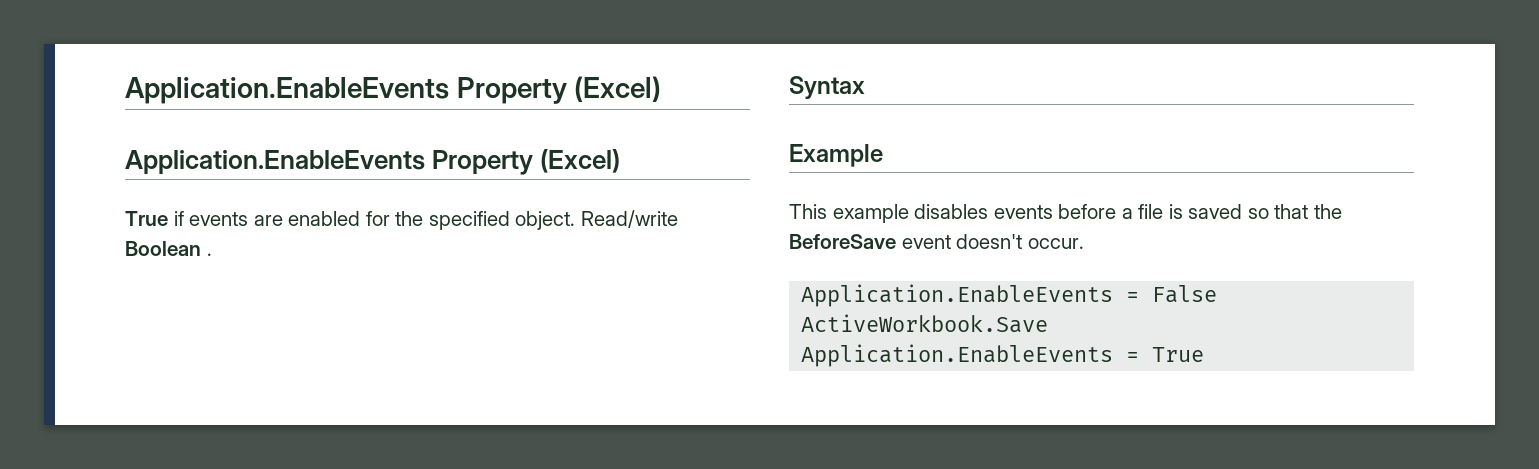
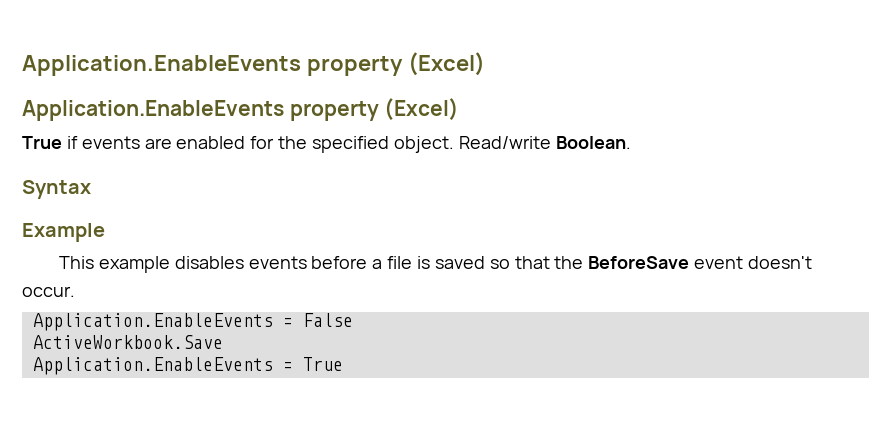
[125,77,567,104] Application.EnableEvents Property -> [22,55,403,76] Application.EnableEvents property
[432,150,534,175] Property -> [289,101,379,121] property
[125,241,212,256] Boolean . -> [555,136,631,149] Boolean.

